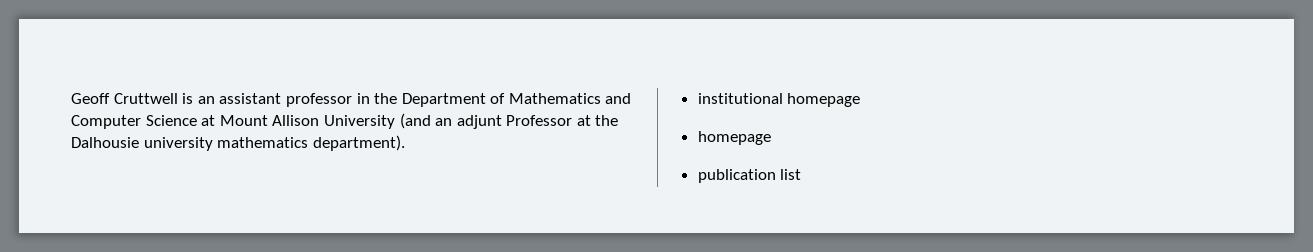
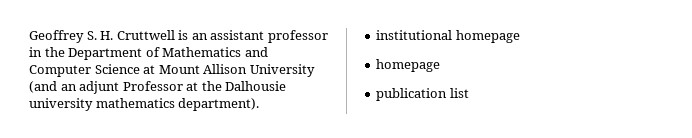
[71,93,110,104] Geoff -> [29,30,114,43] Geoffrey S. H.

